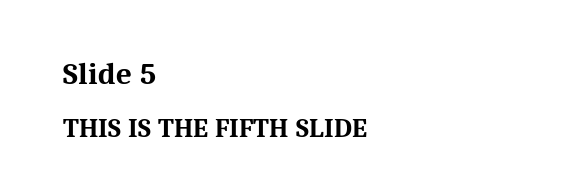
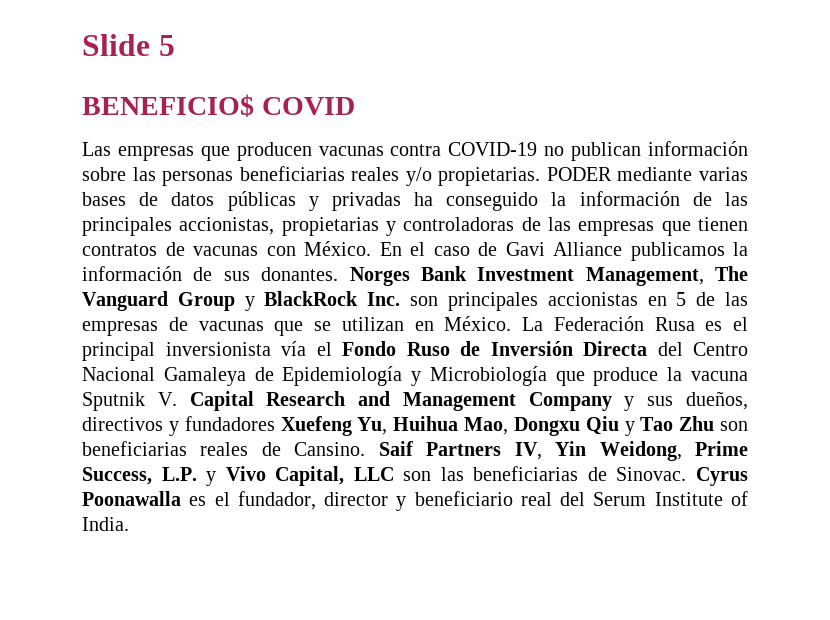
[63,119,367,137] THIS IS THE FIFTH SLIDE -> [82,94,355,117] [82,141,749,161] [82,166,748,186] [82,191,748,211] [82,217,748,236] [82,241,748,261] [82,266,748,286] [82,291,749,311] [82,316,748,336] [82,341,748,361] [82,366,748,386] [82,391,749,411] [82,416,748,436] [82,441,749,461] [82,466,748,486] [82,491,748,511] [82,517,129,531] BENEFICIO$ COVID // Las empresas que producen vacunas contra COVID-19 no publican información sobre las personas beneficiarias reales y/o propietarias. PODER mediante varias bases de datos públicas y privadas ha conseguido la información de las principales accionistas, propietarias y controladoras de las empresas que tienen contratos de vacunas con México. En el caso de Gavi Alliance publicamos la información de sus donantes. Norges Bank Investment Management, The Vanguard Group y BlackRock Inc. son principales accionistas en 5 de las empresas de vacunas que se utilizan en México. La Federación Rusa es el principal inversionista vía el Fondo Ruso de Inversión Directa del Centro Nacional Gamaleya de Epidemiología y Microbiología que produce la vacuna Sputnik V. Capital Research and Management Company y sus dueños, directivos y fundadores Xuefeng Yu, Huihua Mao, Dongxu Qiu y Tao Zhu son beneficiarias reales de Cansino. Saif Partners IV, Yin Weidong, Prime Success, L.P. y Vivo Capital, LLC son las beneficiarias de Sinovac. Cyrus Poonawalla es el fundador, director y beneficiario real del Serum Institute of India.

